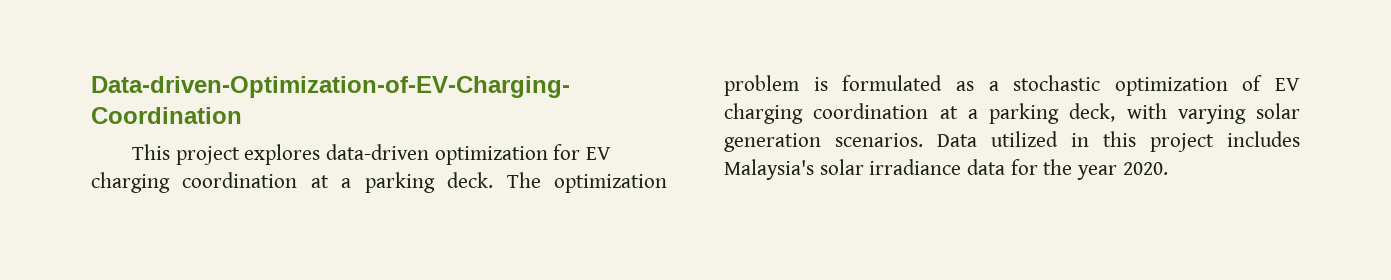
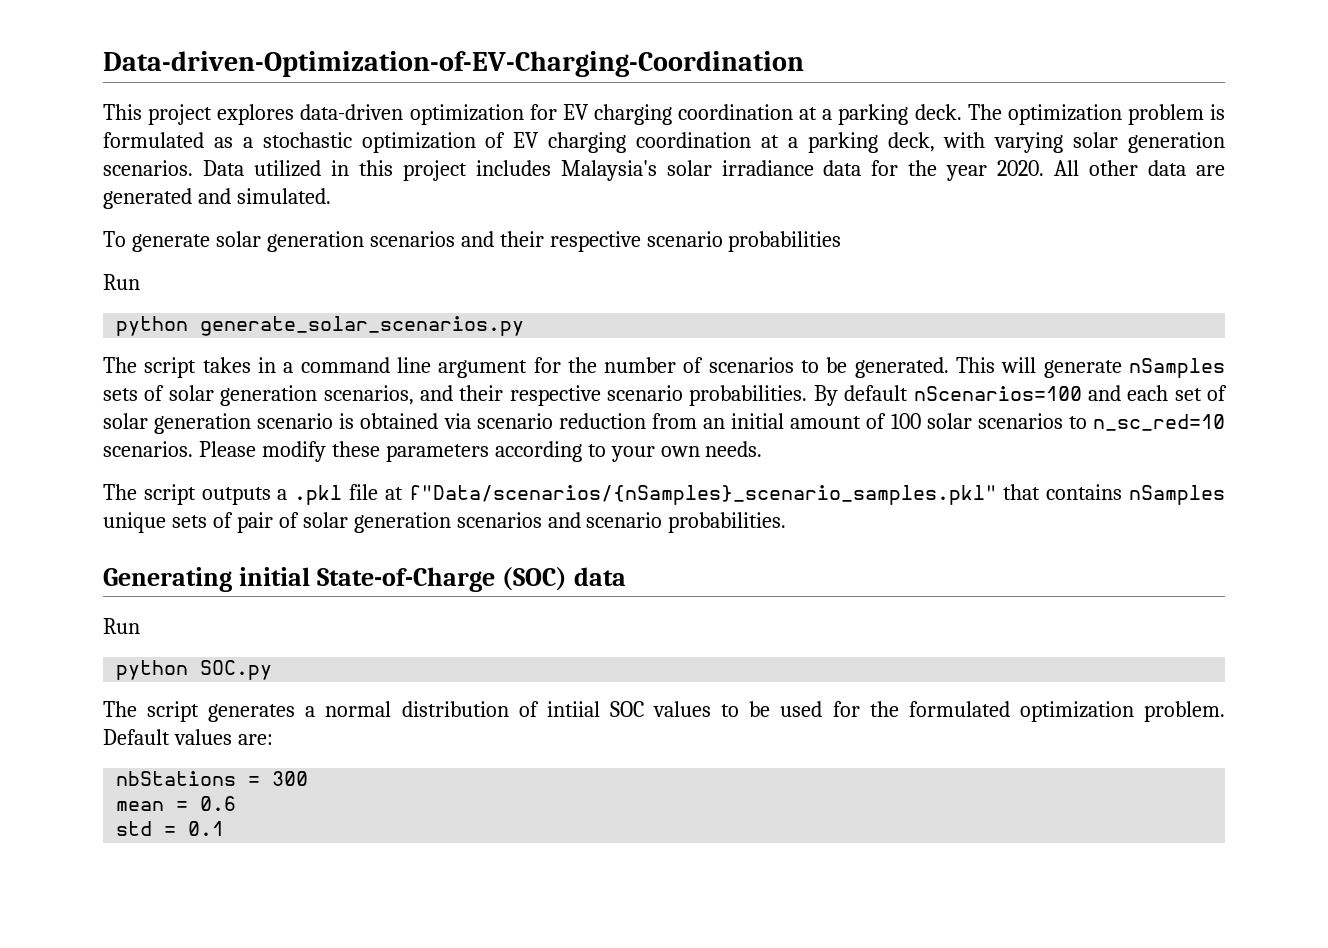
(1168, 168) none -> [1054,160,1225,176] [103,188,331,209] [103,231,842,252] [103,274,140,290] [116,316,525,336] [103,357,1225,378] [103,385,1227,406] [103,413,1225,434] [103,441,763,462] [103,484,1225,505] [103,512,787,533] [103,567,626,592] [103,618,140,634] [116,660,273,680] [103,701,1225,722] [103,729,273,745] [116,771,309,786] [116,796,237,811] [116,821,225,836] All other data are generated and simulated. // To generate solar generation scenarios and their respective scenario probabilities // Run // python generate_solar_scenarios.py // The script takes in a command line argument for the number of scenarios to be generated. This will generate nSamples sets of solar generation scenarios, and their respective scenario probabilities. By default nScenarios=100 and each set of solar generation scenario is obtained via scenario reduction from an initial amount of 100 solar scenarios to n_sc_red=10 scenarios. Please modify these parameters according to your own needs. // The script outputs a .pkl file at f"Data/scenarios/{nSamples}_scenario_samples.pkl" that contains nSamples unique sets of pair of solar generation scenarios and scenario probabilities. // Generating initial State-of-Charge (SOC) data // Run // python SOC.py // The script generates a normal distribution of intiial SOC values to be used for the formulated optimization problem. Default values are: // nbStations = 300 // mean = 0.6 // std = 0.1

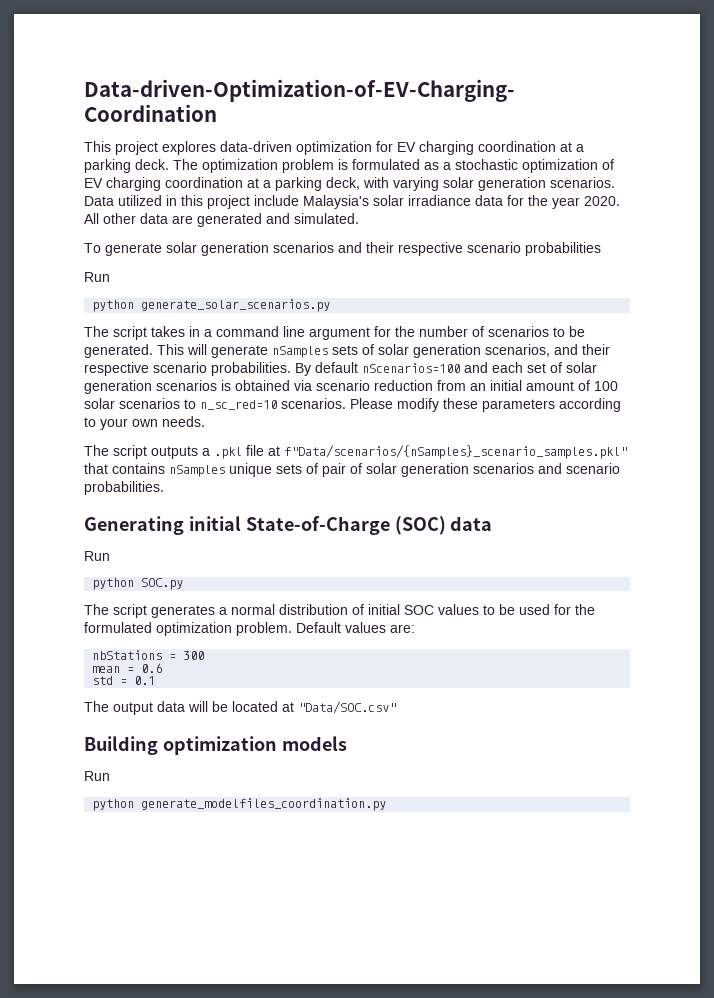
[475,160,551,176] includes -> [254,195,299,206] include
[257,413,334,429] scenario -> [156,380,217,391] scenarios
[546,701,600,717] intiial -> [368,604,400,615] initial
(225, 828) none -> [84,701,396,715] [84,736,347,755] [84,771,110,781] [92,798,387,811] // The output data will be located at "Data/SOC.csv" // Building optimization models // Run // python generate_modelfiles_coordination.py

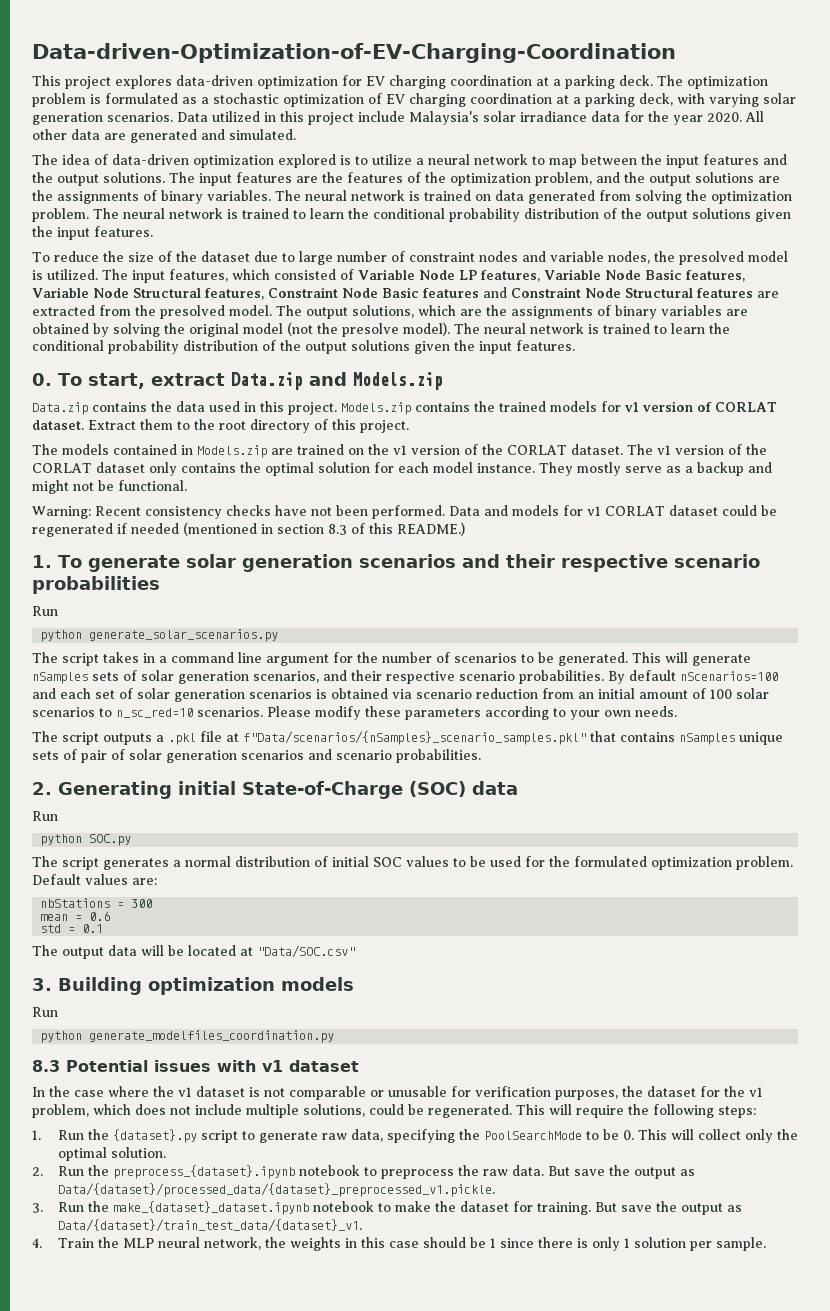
(359, 218) none -> [32,154,787,168] [32,172,780,186] [32,190,792,204] [32,208,791,222] [32,226,153,240] [32,251,788,265] [32,269,745,283] [32,287,779,300] [32,305,748,319] [32,322,730,337] [32,340,575,354] [32,372,443,390] [32,401,777,415] [32,419,409,433] [32,444,767,458] [32,462,772,476] [32,480,187,494] [32,505,777,519] [32,522,465,537] [32,555,52,568] The idea of data-driven optimization explored is to utilize a neural network to map between the input features and the output solutions. The input features are the features of the optimization problem, and the output solutions are the assignments of binary variables. The neural network is trained on data generated from solving the optimization problem. The neural network is trained to learn the conditional probability distribution of the output solutions given the input features. // To reduce the size of the dataset due to large number of constraint nodes and variable nodes, the presolved model is utilized. The input features, which consisted of Variable Node LP features, Variable Node Basic features, Variable Node Structural features, Constraint Node Basic features and Constraint Node Structural features are extracted from the presolved model. The output solutions, which are the assignments of binary variables are obtained by solving the original model (not the presolve model). The neural network is trained to learn the conditional probability distribution of the output solutions given the input features. // 0. To start, extract Data.zip and Models.zip // Data.zip contains the data used in this project. Models.zip contains the trained models for v1 version of CORLAT dataset. Extract them to the root directory of this project. // The models contained in Models.zip are trained on the v1 version of the CORLAT dataset. The v1 version of the CORLAT dataset only contains the optimal solution for each model instance. They mostly serve as a backup and might not be functional. // Warning: Recent consistency checks have not been performed. Data and models for v1 CORLAT dataset could be regenerated if needed (mentioned in section 8.3 of this README.) // 1.
(164, 488) none -> [32,782,52,795] 2.
(396, 707) none -> [32,978,52,991] 3.
(387, 804) none -> [32,1060,359,1072] [32,1086,763,1100] [32,1104,756,1118] [32,1129,798,1143] [57,1147,166,1161] [32,1165,695,1179] [57,1183,495,1197] [32,1201,742,1215] [57,1219,362,1232] [32,1237,766,1251] // 8.3 Potential issues with v1 dataset // In the case where the v1 dataset is not comparable or unusable for verification purposes, the dataset for the v1 problem, which does not include multiple solutions, could be regenerated. This will require the following steps: // 1. Run the {dataset}.py script to generate raw data, specifying the PoolSearchMode to be 0. This will collect only the optimal solution. // 2. Run the preprocess_{dataset}.ipynb notebook to preprocess the raw data. But save the output as Data/{dataset}/processed_data/{dataset}_preprocessed_v1.pickle. // 3. Run the make_{dataset}_dataset.ipynb notebook to make the dataset for training. But save the output as Data/{dataset}/train_test_data/{dataset}_v1. // 4. Train the MLP neural network, the weights in this case should be 1 since there is only 1 solution per sample.

